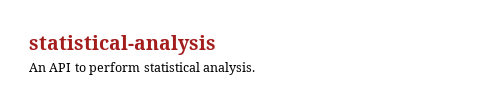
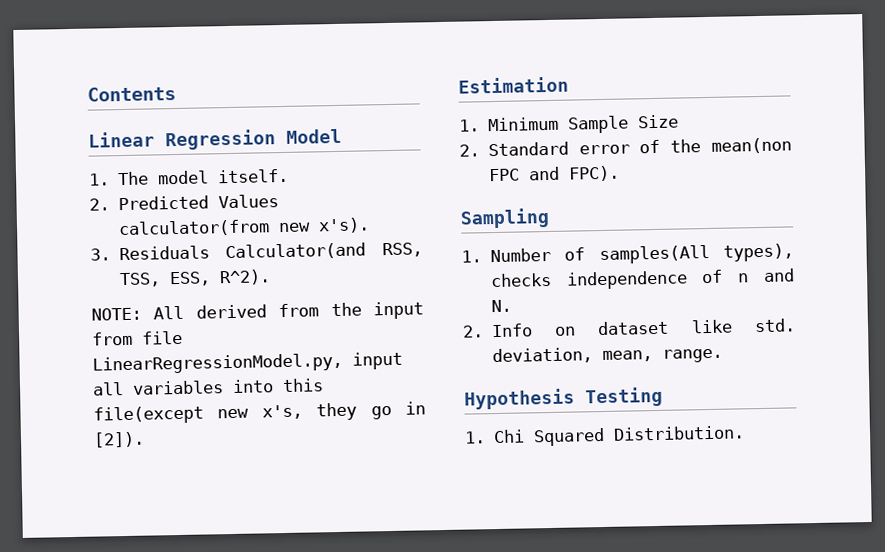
[29,35,216,55] [29,62,255,75] statistical-analysis // An API to perform statistical analysis. -> [87,86,176,102] [88,128,342,151] [89,168,289,186] [89,194,279,211] [117,217,370,238] [90,242,423,261] [118,269,271,288] [91,301,424,321] [92,330,183,346] [92,351,403,375] [92,378,324,396] [93,401,426,425] [93,431,145,448] [458,76,569,94] [459,114,679,134] [459,137,792,157] [487,165,620,182] [460,207,550,229] [461,243,794,265] [489,268,795,290] [490,299,512,313] [462,318,796,338] [491,347,723,365] [464,386,663,410] [464,425,745,447] Contents // Linear Regression Model // 1. The model itself. // 2. Predicted Values calculator(from new x's). // 3. Residuals Calculator(and RSS, TSS, ESS, R^2). // NOTE: All derived from the input from file LinearRegressionModel.py, input all variables into this file(except new x's, they go in [2]). // Estimation // 1. Minimum Sample Size // 2. Standard error of the mean(non FPC and FPC). // Sampling // 1. Number of samples(All types), checks independence of n and N. // 2. Info on dataset like std. deviation, mean, range. // Hypothesis Testing // 1. Chi Squared Distribution.

